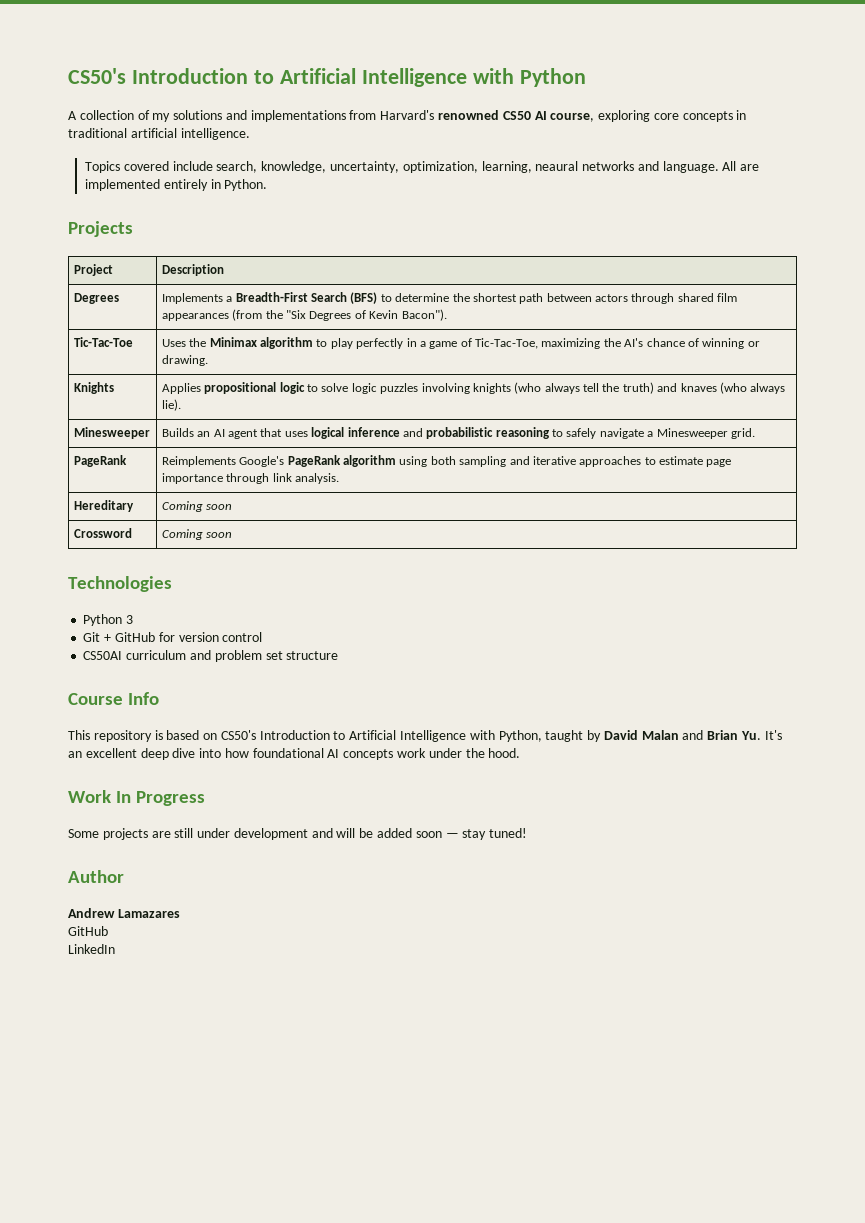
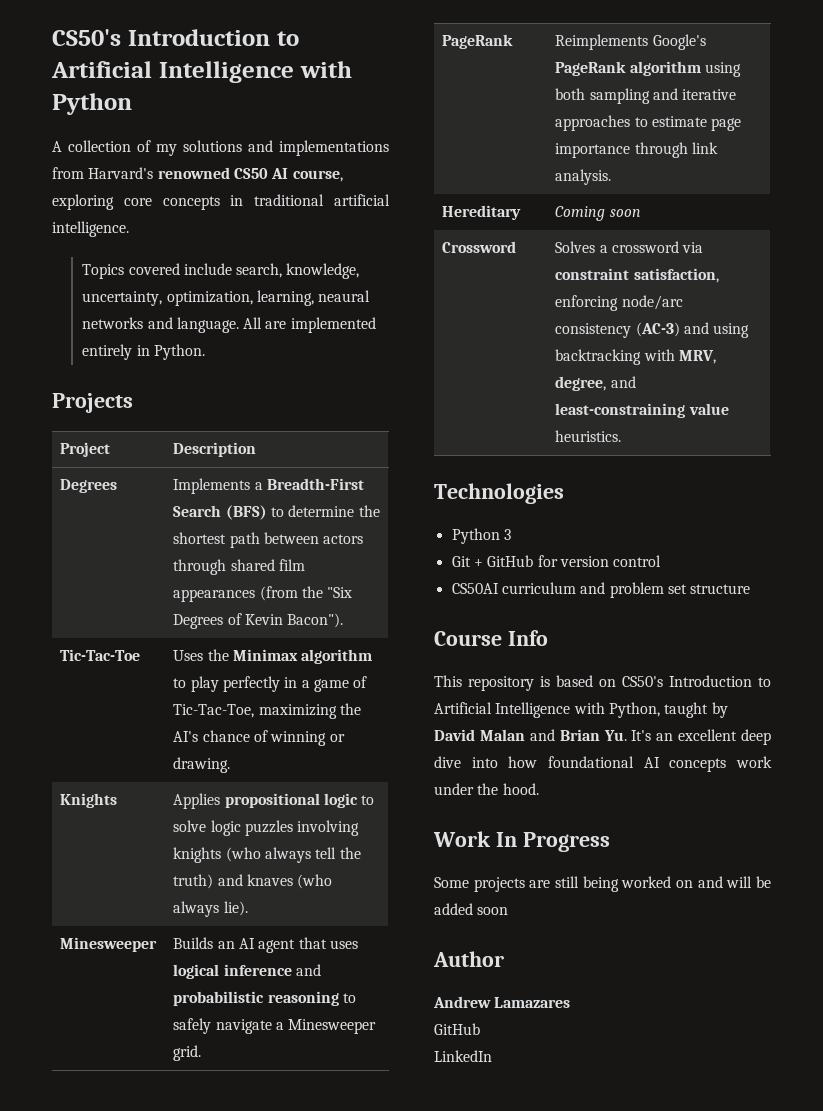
[161,529,233,540] Coming soon -> [555,241,704,253] [555,268,719,283] [555,295,683,311] [555,322,750,338] [555,349,717,365] [555,376,636,391] [555,403,729,418] [555,430,622,442] Solves a crossword via constraint satisfaction, enforcing node/arc consistency (AC-3) and using backtracking with MRV, degree, and least-constraining value heuristics.
[197,828,308,840] under development -> [582,876,693,892] being worked on
[445,828,528,840] — stay tuned! -> (509, 911) none

